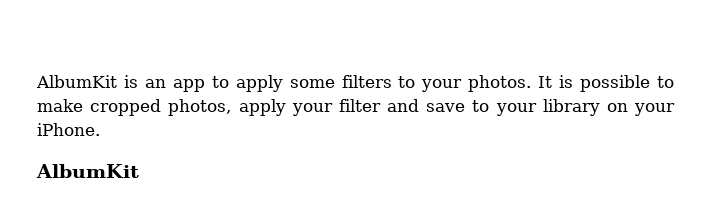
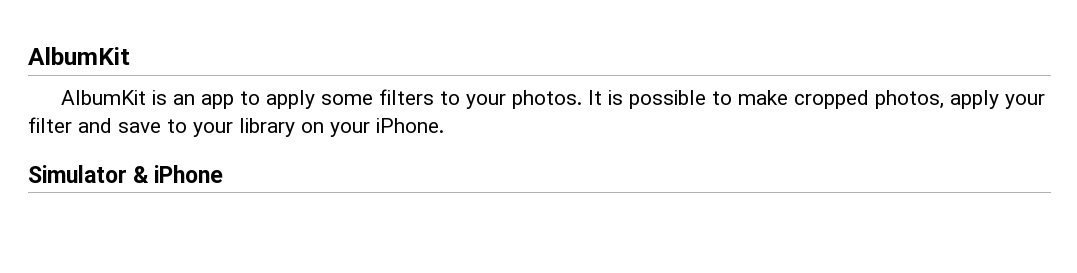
[36,75,117,88] AlbumKit -> [28,47,130,65] [61,90,147,105] AlbumKit // AlbumKit
[36,164,139,178] AlbumKit -> [28,165,224,183] Simulator & iPhone

